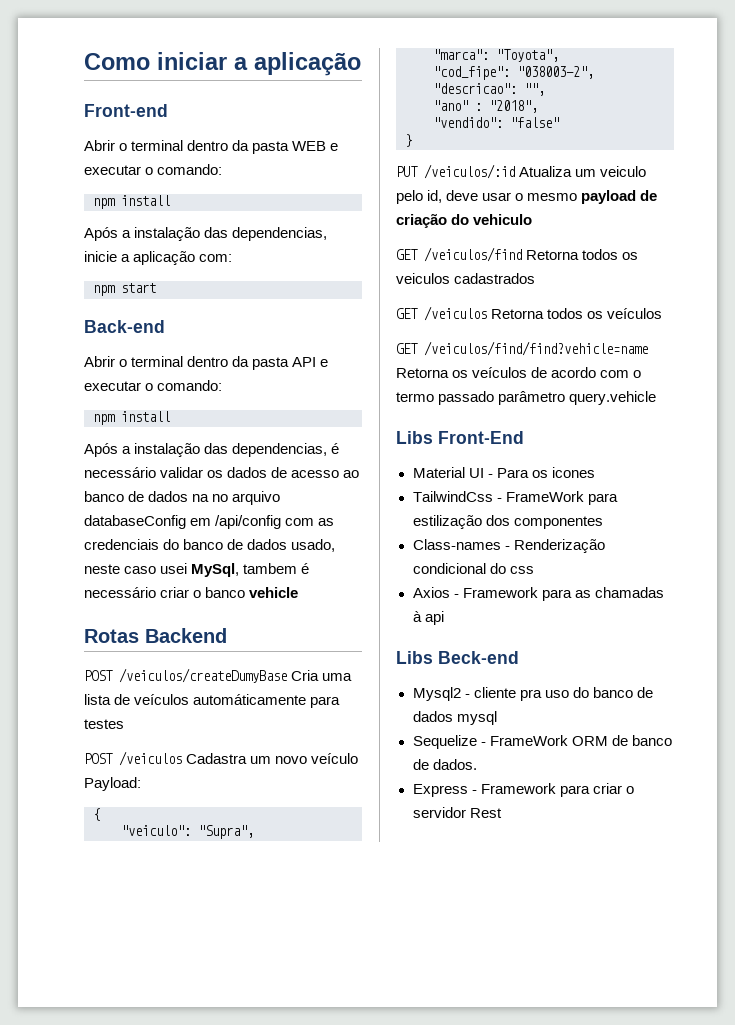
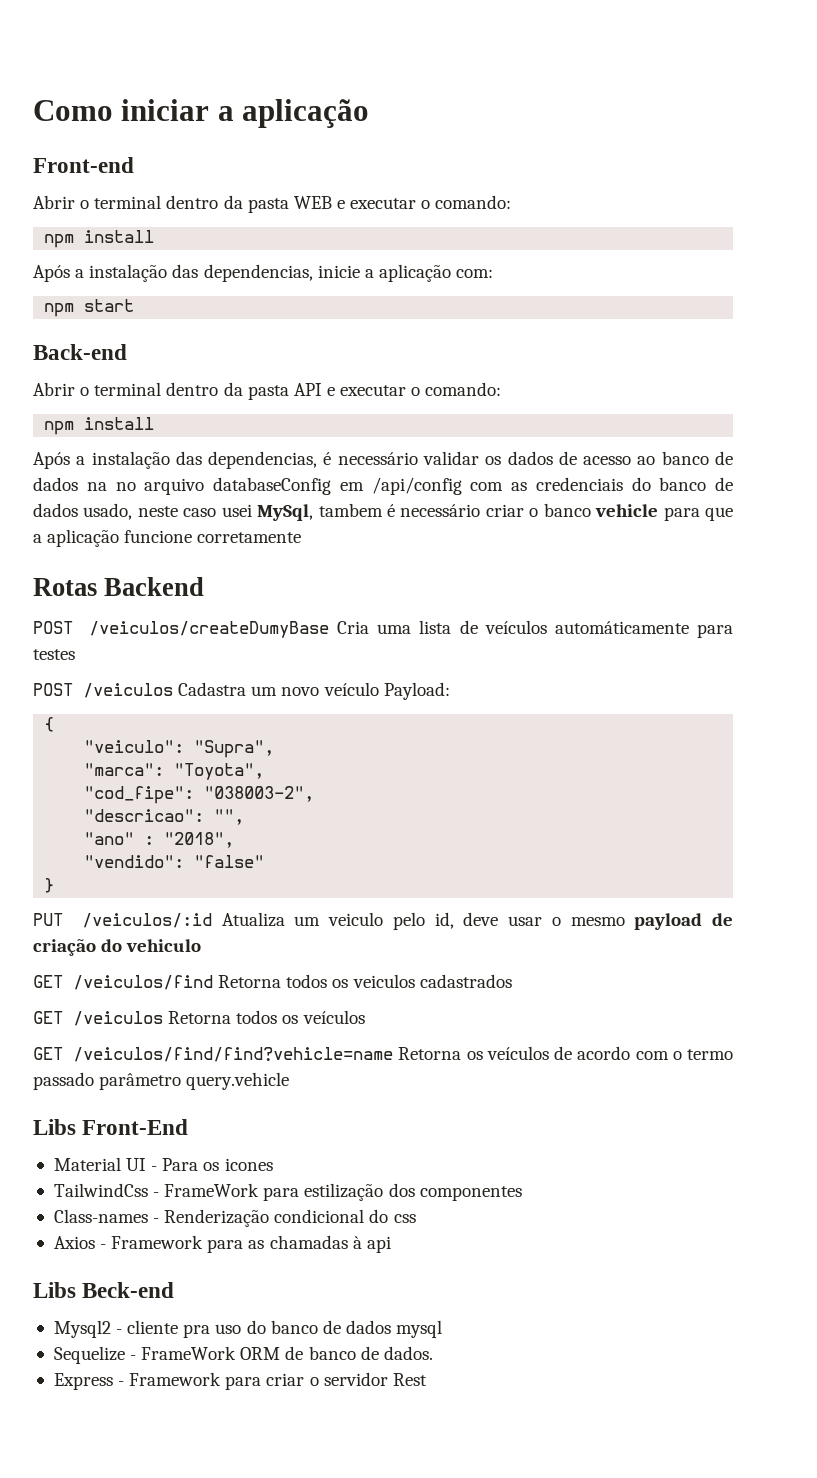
(299, 592) none -> [663,507,734,521] [33,529,302,547] para que a aplicação funcione corretamente

